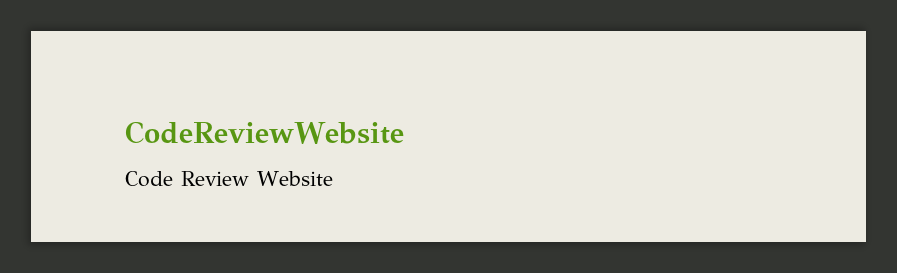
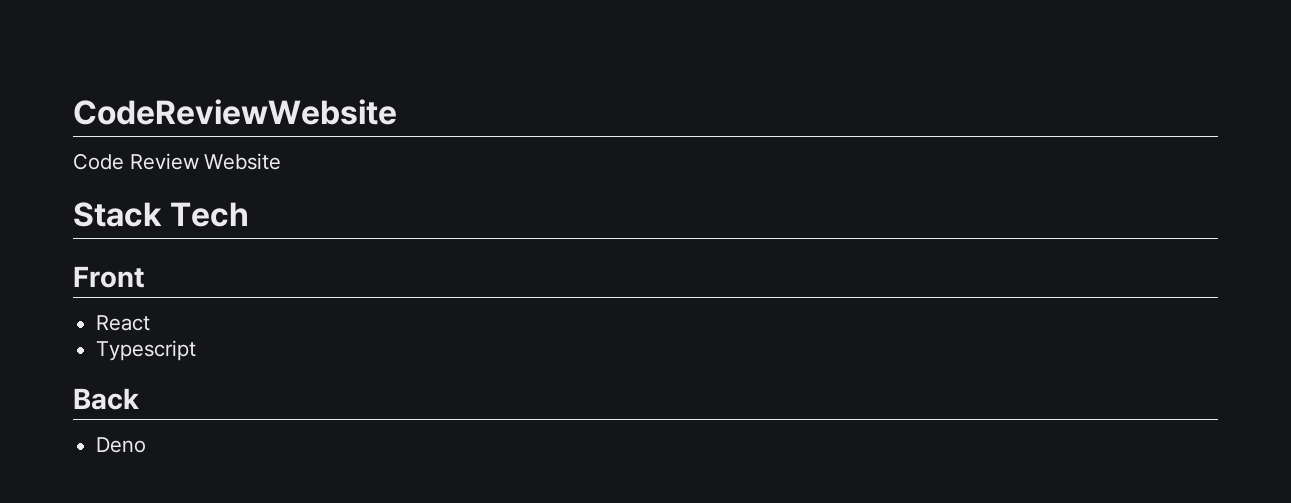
(333, 178) none -> [73,202,249,227] [73,266,145,288] [96,315,151,331] [96,340,197,361] [73,388,139,410] [96,437,147,453] // Stack Tech // Front // React // Typescript // Back // Deno

